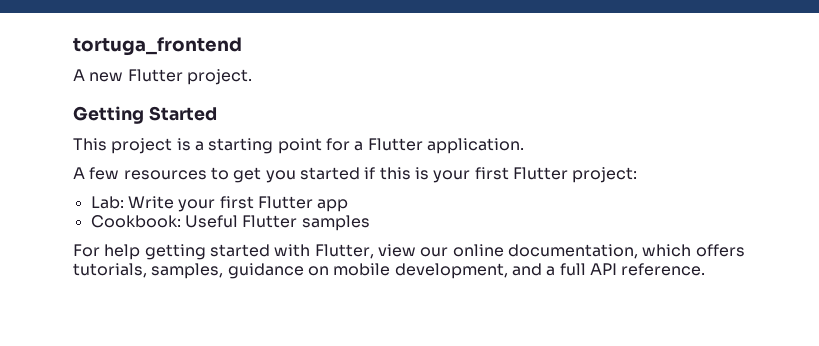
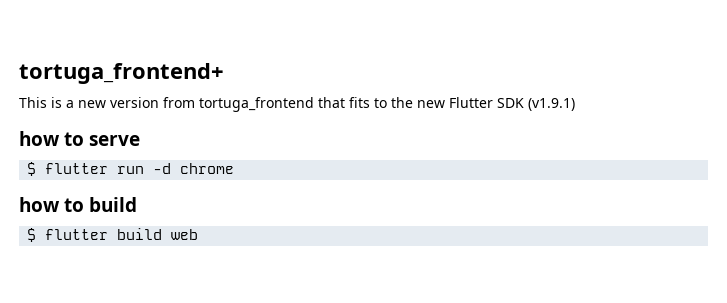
[73,37,242,56] [73,69,252,85] [73,106,217,124] [73,138,524,154] [73,167,638,183] [90,196,349,212] [90,215,370,231] [73,244,745,260] [73,263,706,279] tortuga_frontend // A new Flutter project. // Getting Started // This project is a starting point for a Flutter application. // A few resources to get you started if this is your first Flutter project: // Lab: Write your first Flutter app // Cookbook: Useful Flutter samples // For help getting started with Flutter, view our online documentation, which offers tutorials, samples, guidance on mobile development, and a full API reference. -> [19,63,224,84] [19,97,575,112] [19,131,141,146] [27,162,235,176] [19,197,138,212] [27,228,199,242] tortuga_frontend+ // This is a new version from tortuga_frontend that fits to the new Flutter SDK (v1.9.1) // how to serve // $ flutter run -d chrome // how to build // $ flutter build web

